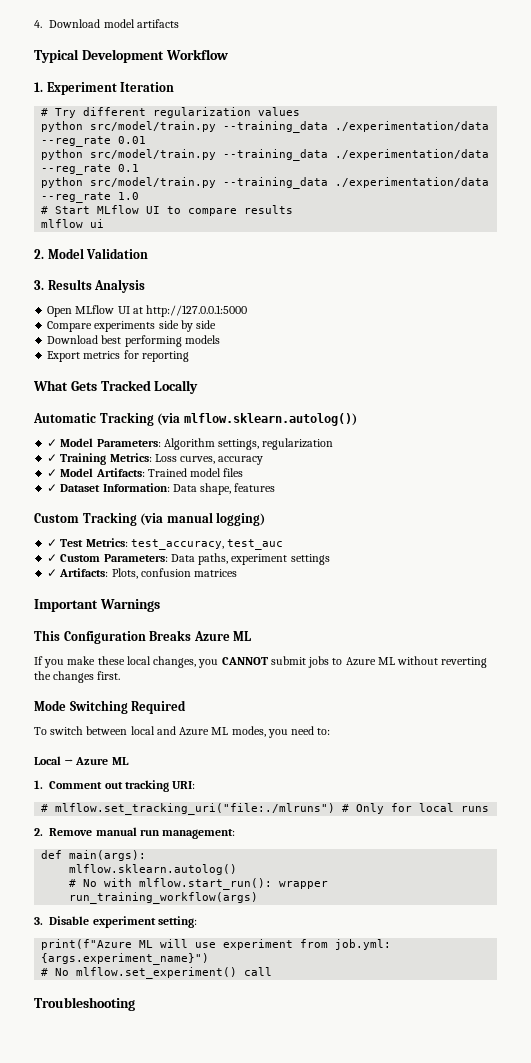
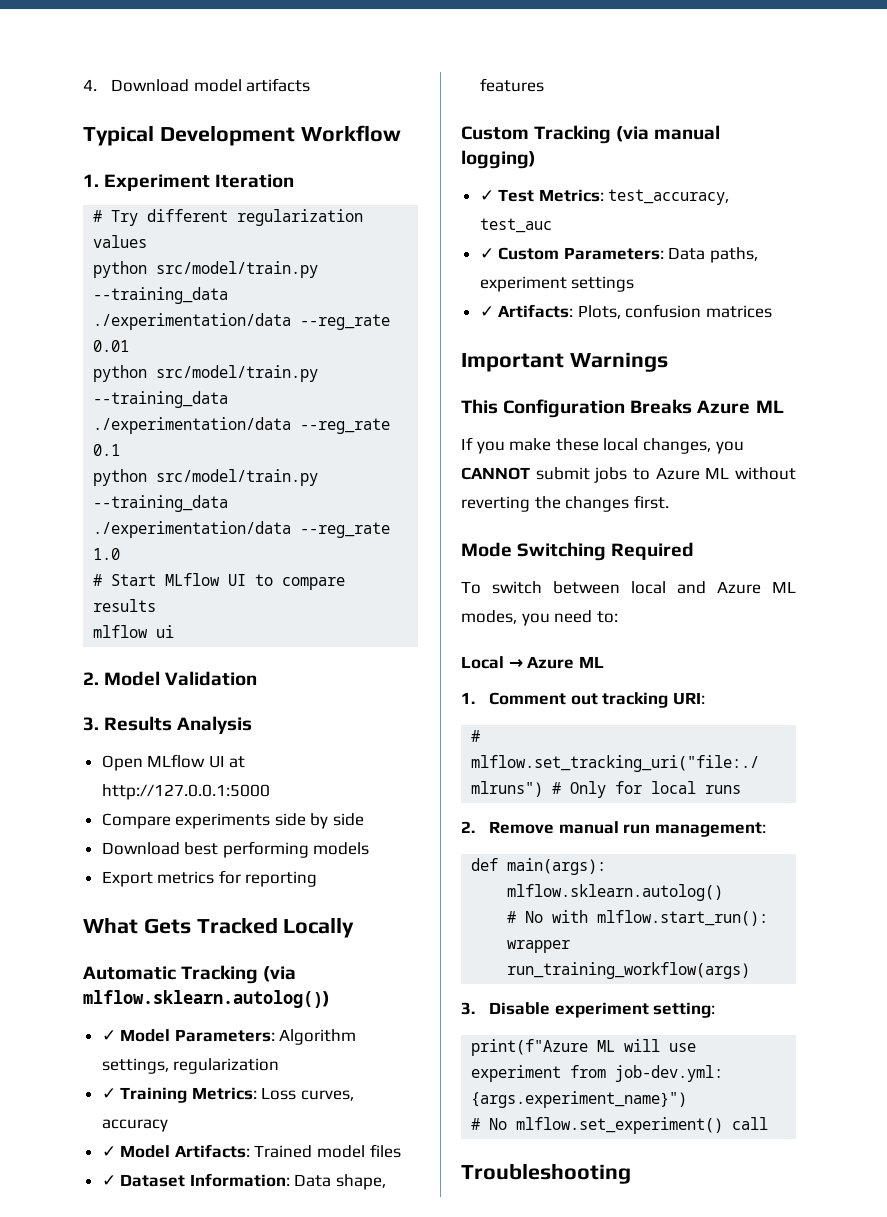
[335,939,392,950] job.yml: -> [615,1065,724,1082] job-dev.yml:

